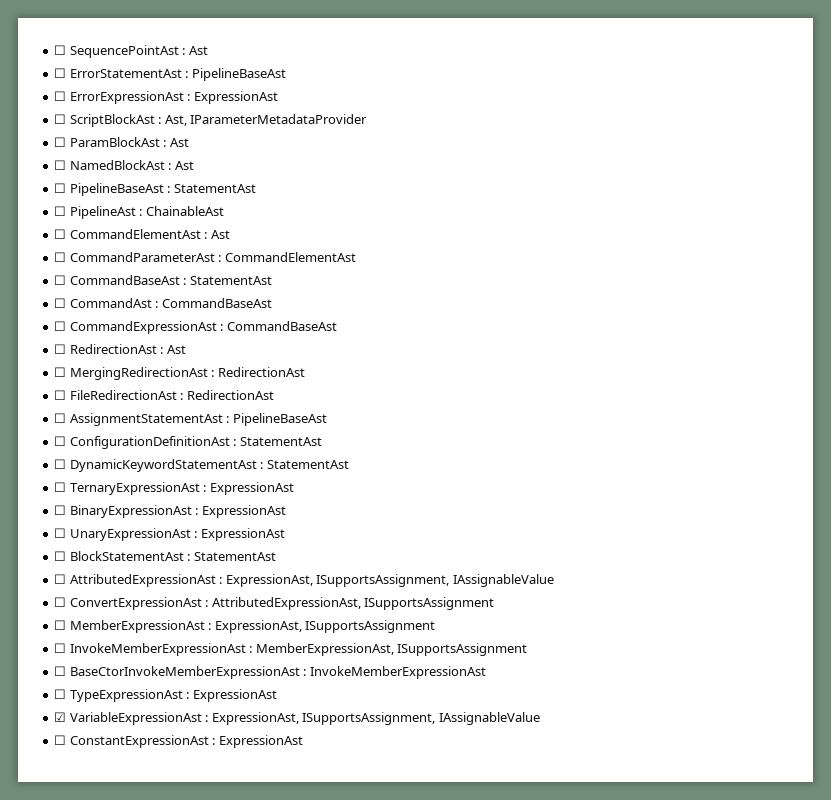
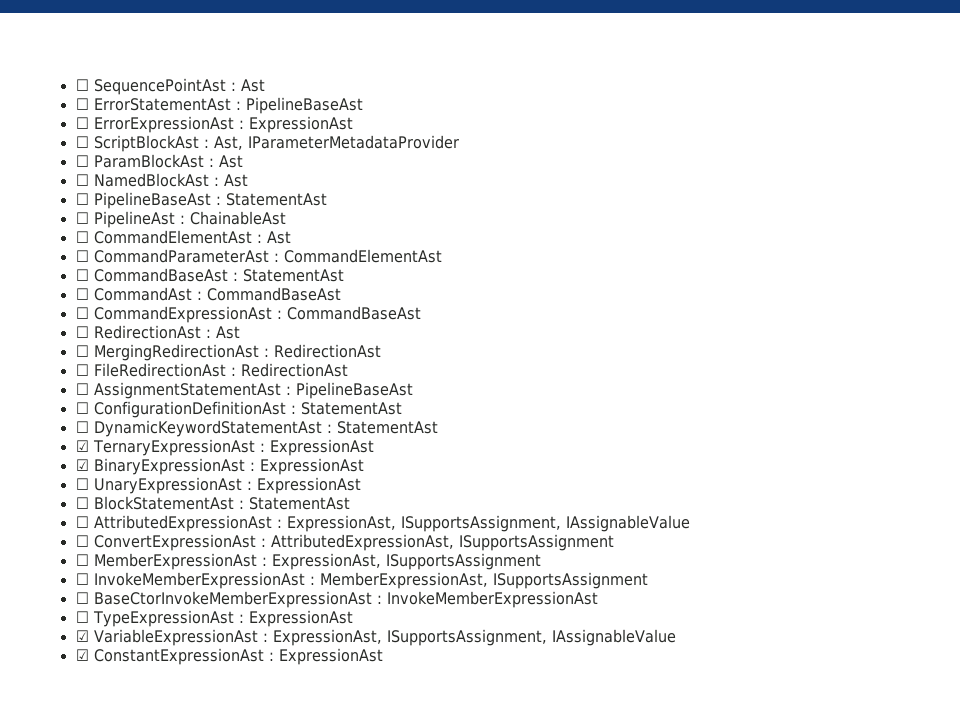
[54,482,67,492] ☐ -> [75,440,89,452] ☑
[54,505,67,515] ☐ -> [75,459,89,471] ☑
[54,735,67,745] ☐ -> [75,649,89,661] ☑

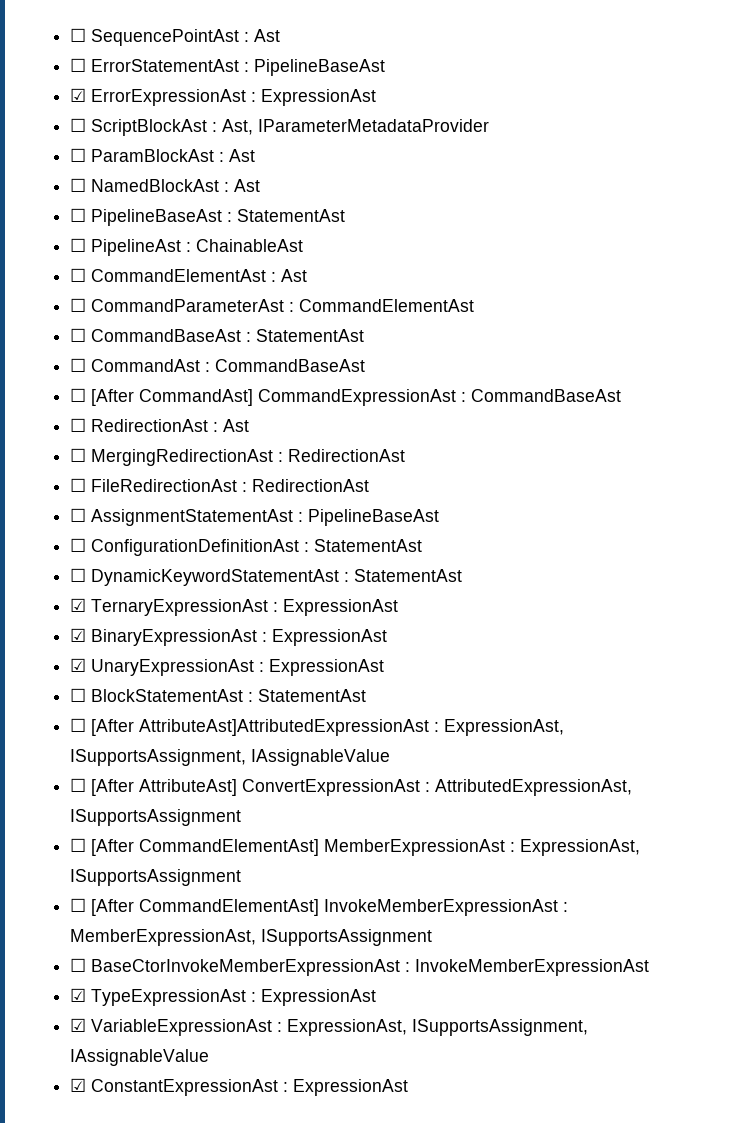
[75,117,89,129] ☐ -> [70,88,87,102] ☑
(89, 313) none -> [91,389,254,406] [After CommandAst]
[75,478,89,490] ☐ -> [70,658,87,672] ☑
[93,515,272,532] AttributedExpressionAst -> [91,719,430,736] [After AttributeAst]AttributedExpressionAst
(89, 541) none -> [91,779,238,796] [After AttributeAst]
(89, 560) none -> [91,839,320,856] [After CommandElementAst]
(89, 579) none -> [91,899,320,916] [After CommandElementAst]
[75,611,89,623] ☐ -> [70,988,87,1002] ☑

